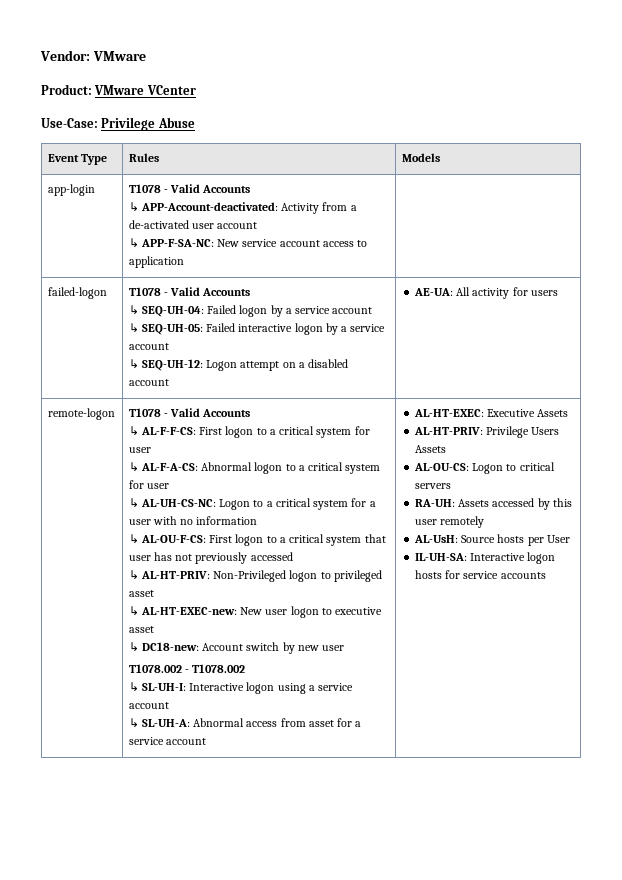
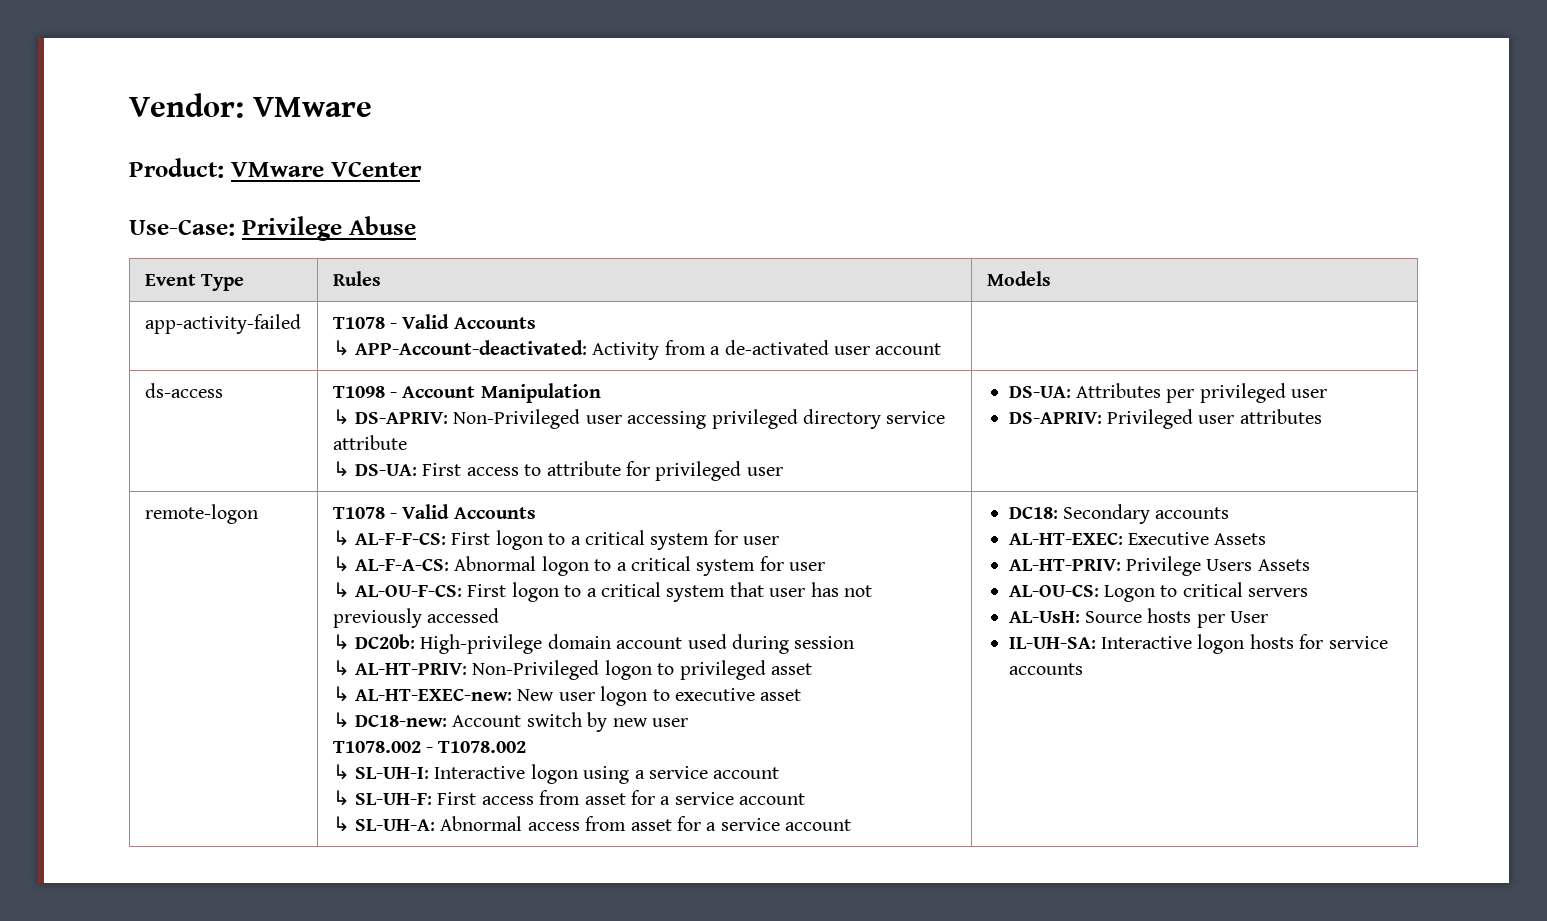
[47,184,95,196] app-login -> [144,314,301,334] app-activity-failed
[128,238,368,248] [128,256,184,268] [47,287,107,299] [128,287,251,296] [128,305,373,317] [128,323,386,335] [128,343,169,350] [128,359,349,371] [128,379,169,386] [413,287,558,299] // ↳ APP-F-SA-NC: New service account access to application | // failed-logon | T1078 - Valid Accounts // ↳ SEQ-UH-04: Failed logon by a service account // ↳ SEQ-UH-05: Failed interactive logon by a service account // ↳ SEQ-UH-12: Logon attempt on a disabled account | AE-UA: All activity for users -> [144,383,223,398] [332,383,601,403] [332,409,946,429] [332,435,407,450] [332,461,783,481] [1008,383,1328,403] [1008,409,1322,429] | // ds-access | T1098 - Account Manipulation // ↳ DS-APRIV: Non-Privileged user accessing privileged directory service attribute // ↳ DS-UA: First access to attribute for privileged user | DS-UA: Attributes per privileged user // DS-APRIV: Privileged user attributes
[128,498,376,510] [128,516,258,525] // ↳ AL-UH-CS-NC: Logon to a critical system for a user with no information -> (826, 566) none
(293, 556) none -> [332,634,855,654] // ↳ DC20b: High-privilege domain account used during session
(169, 705) none -> [332,790,806,806] // ↳ SL-UH-F: First access from asset for a service account
(206, 741) none -> [1008,504,1230,524] DC18: Secondary accounts //
[414,498,572,510] [414,516,485,528] // RA-UH: Assets accessed by this user remotely -> (1309, 592) none

